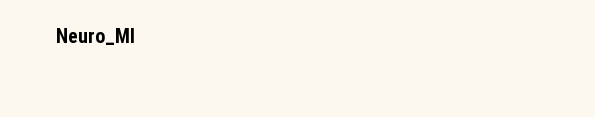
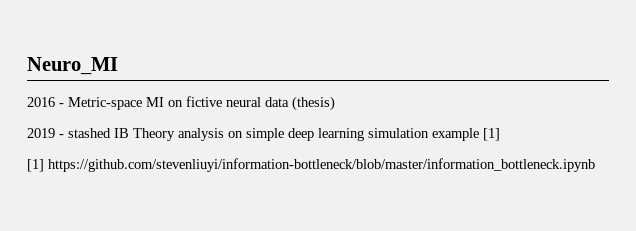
(135, 36) none -> [27,96,335,111] [27,128,500,141] [27,158,595,172] // 2016 - Metric-space MI on fictive neural data (thesis) // 2019 - stashed IB Theory analysis on simple deep learning simulation example [1] // [1] https://github.com/stevenliuyi/information-bottleneck/blob/master/information_bottleneck.ipynb

